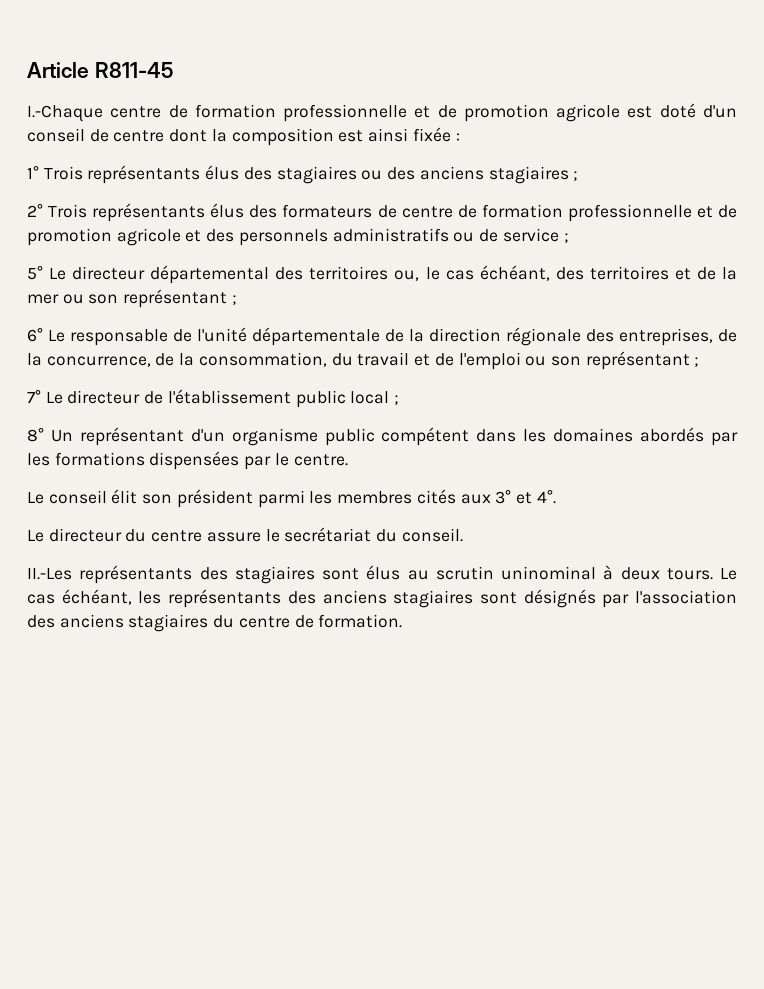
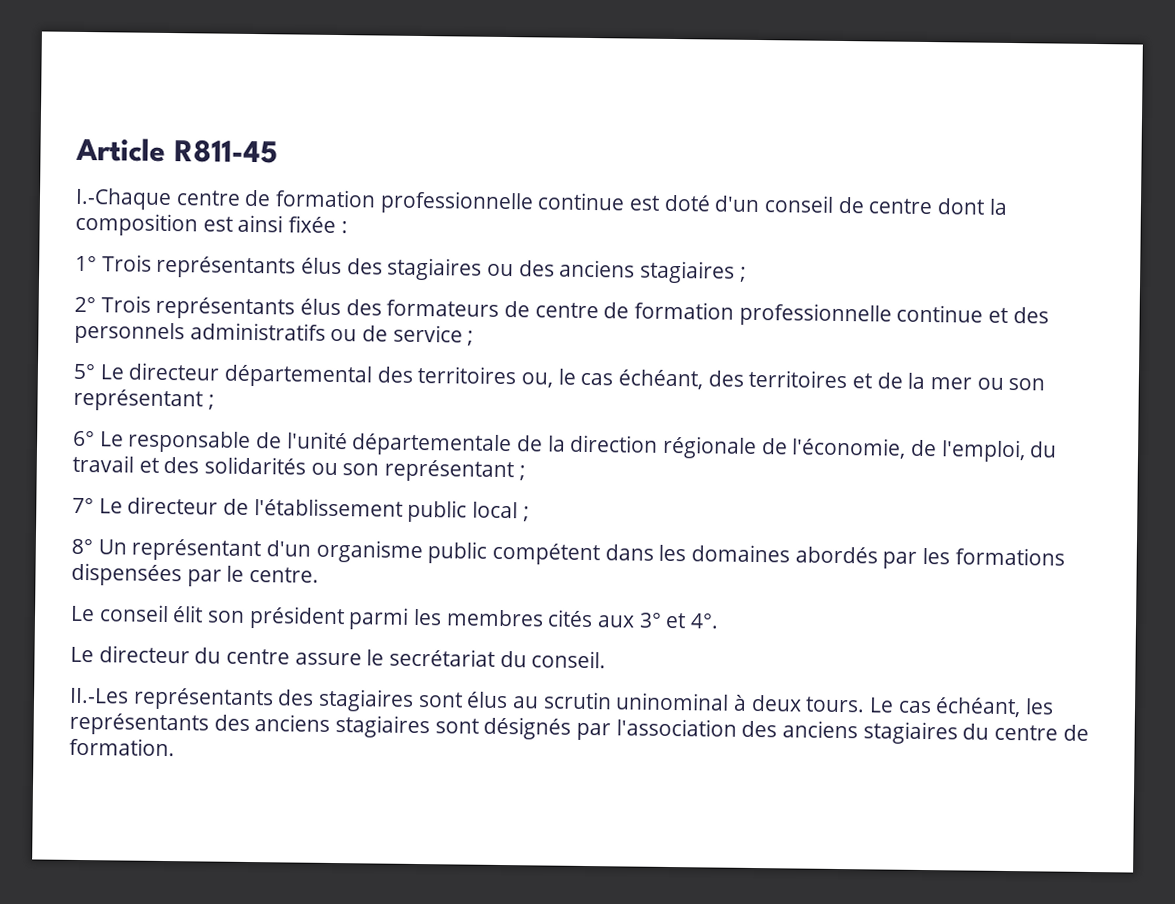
[414,104,621,122] et de promotion agricole -> [537,192,626,211] continue
[696,205,738,218] [27,228,181,246] et de promotion agricole -> [896,304,984,323] continue
[586,328,737,346] [27,352,327,367] des entreprises, de la concurrence, de la consommation, -> [760,437,1026,463] de l'économie, de l'emploi,
[434,352,521,370] de l'emploi -> [163,456,307,475] des solidarités

